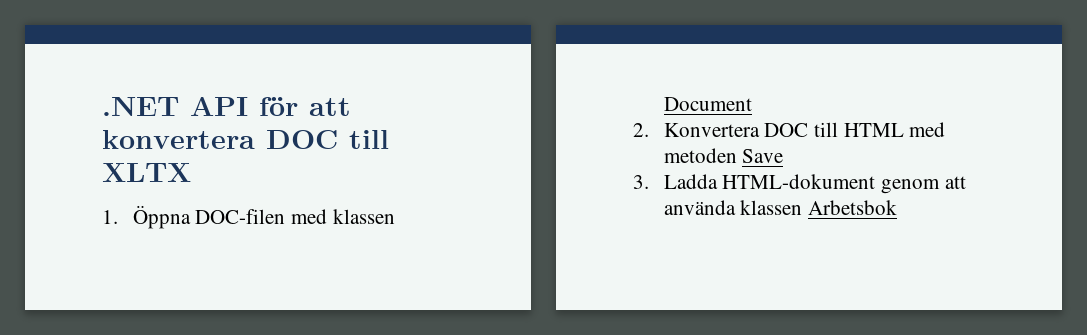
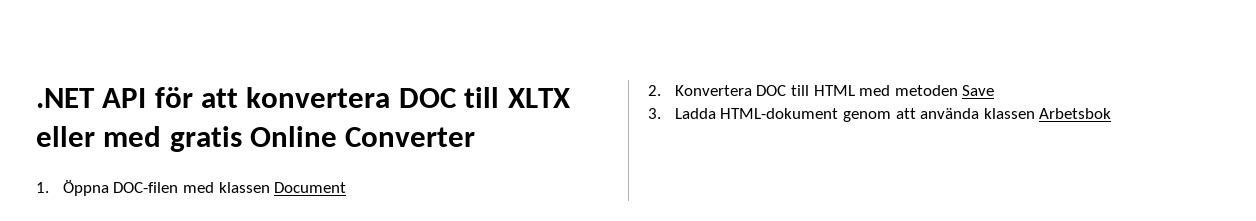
(191, 172) none -> [36,126,476,152] eller med gratis Online Converter

